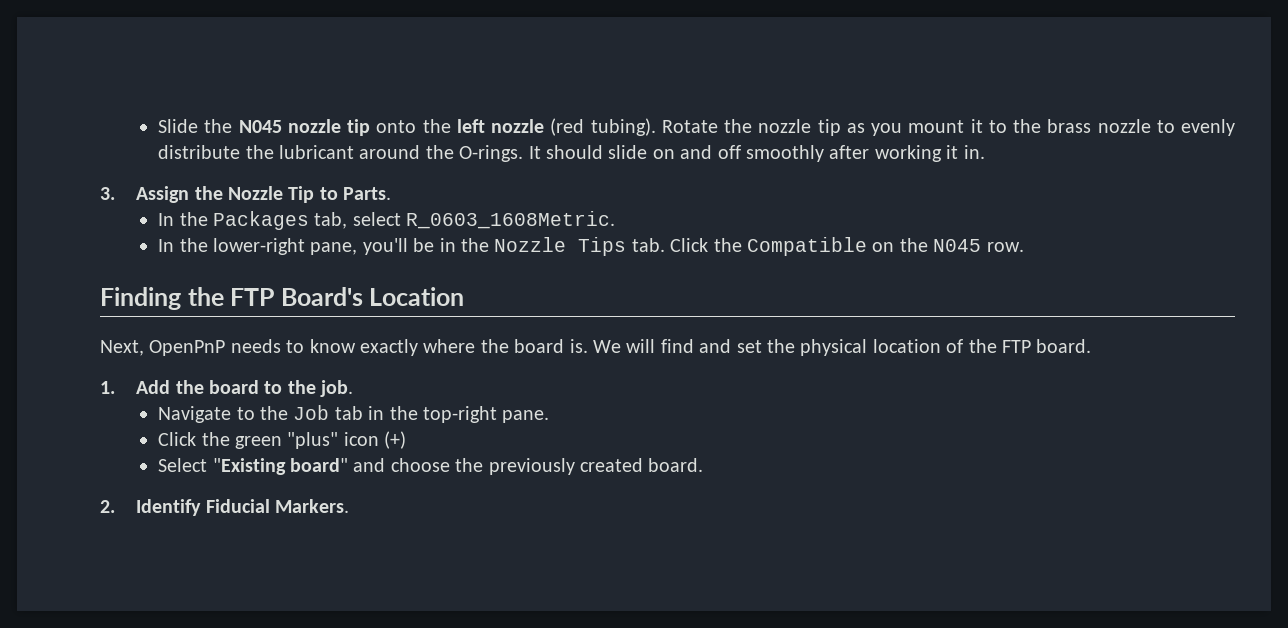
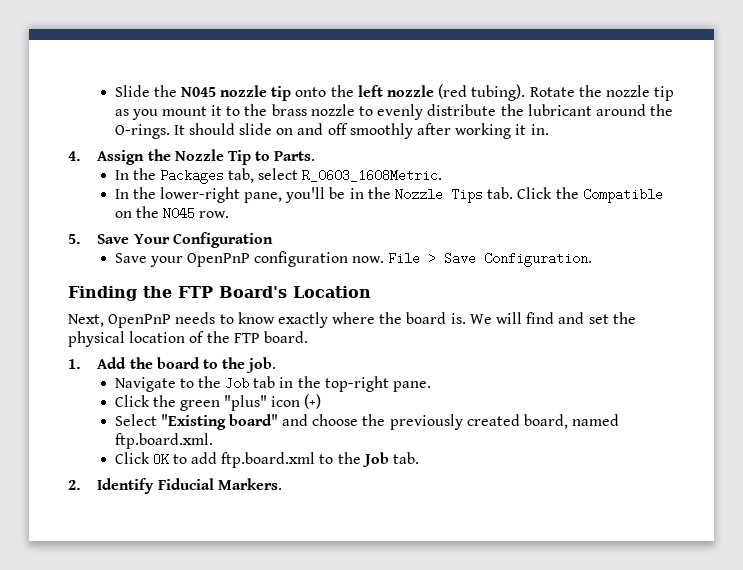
[100,187,115,200] 3. -> [68,151,81,161] 4.
(1024, 247) none -> [68,232,273,248] [114,251,593,267] // 5. Save Your Configuration // Save your OpenPnP configuration now. File > Save Configuration.
[648,458,704,472] board. -> [524,414,620,429] [114,433,213,449] [114,452,420,468] board, named ftp.board.xml. // Click OK to add ftp.board.xml to the Job tab.

